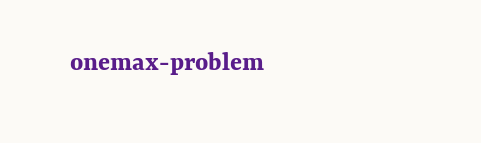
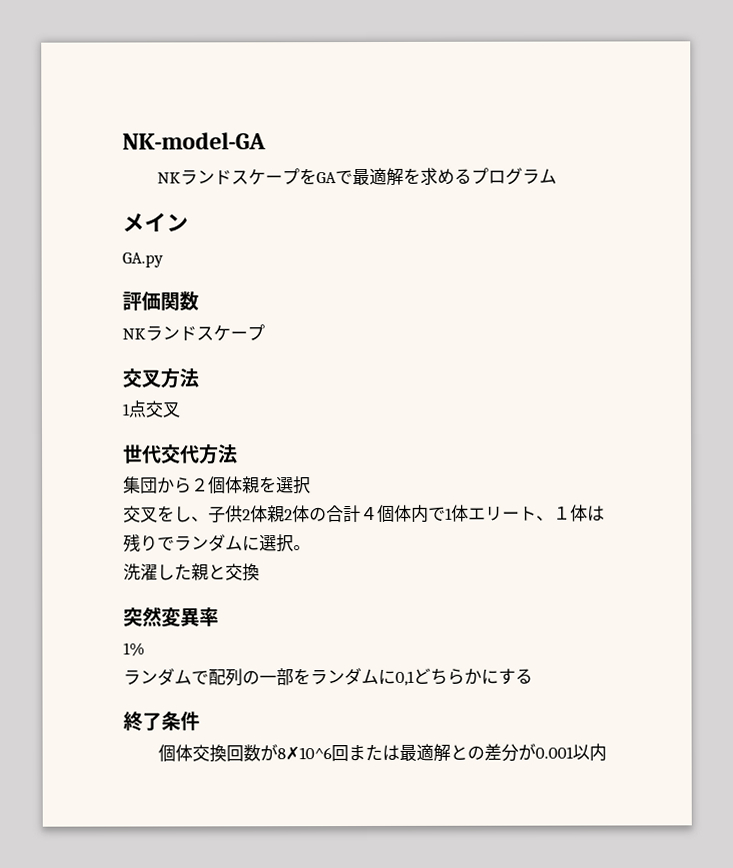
[70,52,264,75] onemax-problem -> [122,132,266,150] [157,167,558,186] [122,212,189,232] [122,252,164,268] [122,291,199,311] [122,324,265,342] [122,367,199,389] [122,400,180,418] [123,443,238,465] [123,476,311,495] [123,504,605,524] [123,534,311,553] [123,563,260,582] [123,606,219,628] [123,642,145,657] [123,667,533,687] [123,711,200,732] [158,743,608,763] NK-model-GA // NKランドスケープをGAで最適解を求めるプログラム // メイン // GA.py // 評価関数 // NKランドスケープ // 交叉方法 // 1点交叉 // 世代交代方法 // 集団から２個体親を選択 // 交叉をし、子供2体親2体の合計４個体内で1体エリート、１体は残りでランダムに選択。 // 洗濯した親と交換 // 突然変異率 // 1% // ランダムで配列の一部をランダムに0,1どちらかにする // 終了条件 // 個体交換回数が8✗10^6回または最適解との差分が0.001以内

